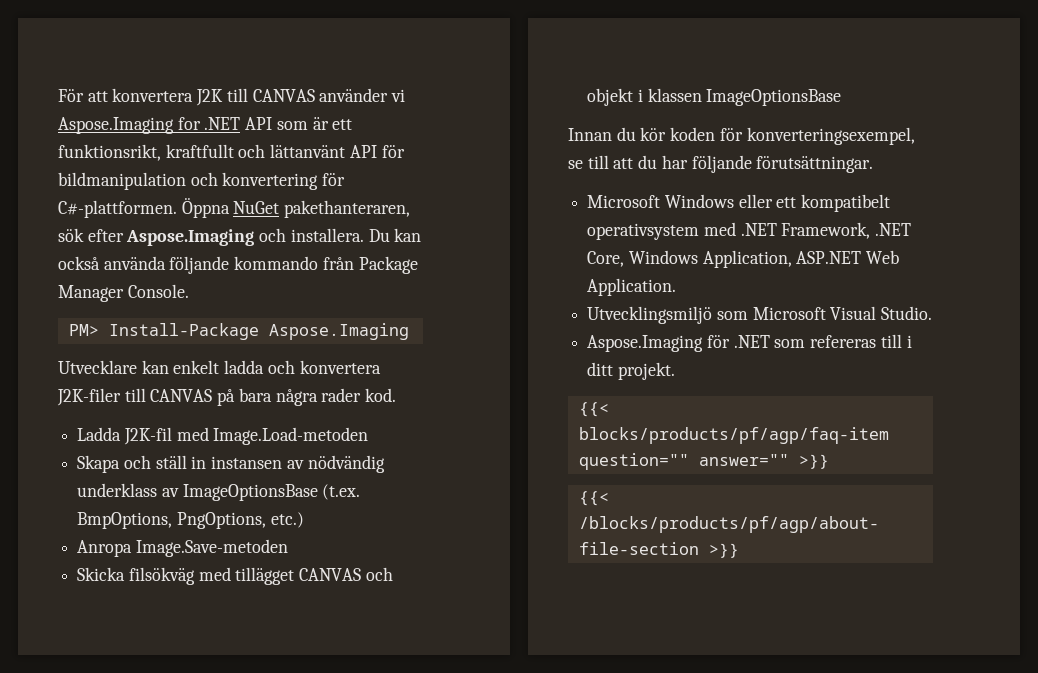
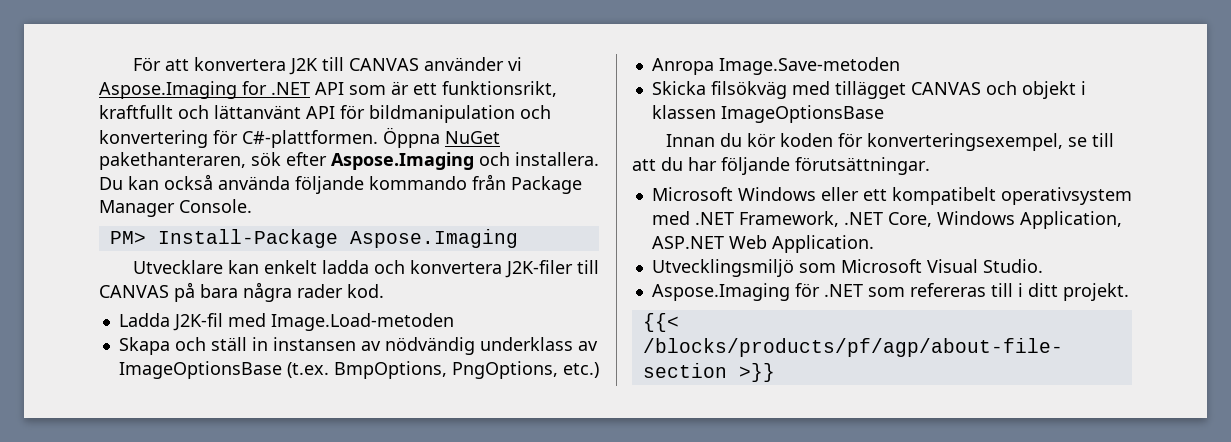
[578,402,609,417] [578,427,889,444] [578,453,829,470] // {{< blocks/products/pf/agp/faq-item question="" answer="" >}} -> (1129, 292) none

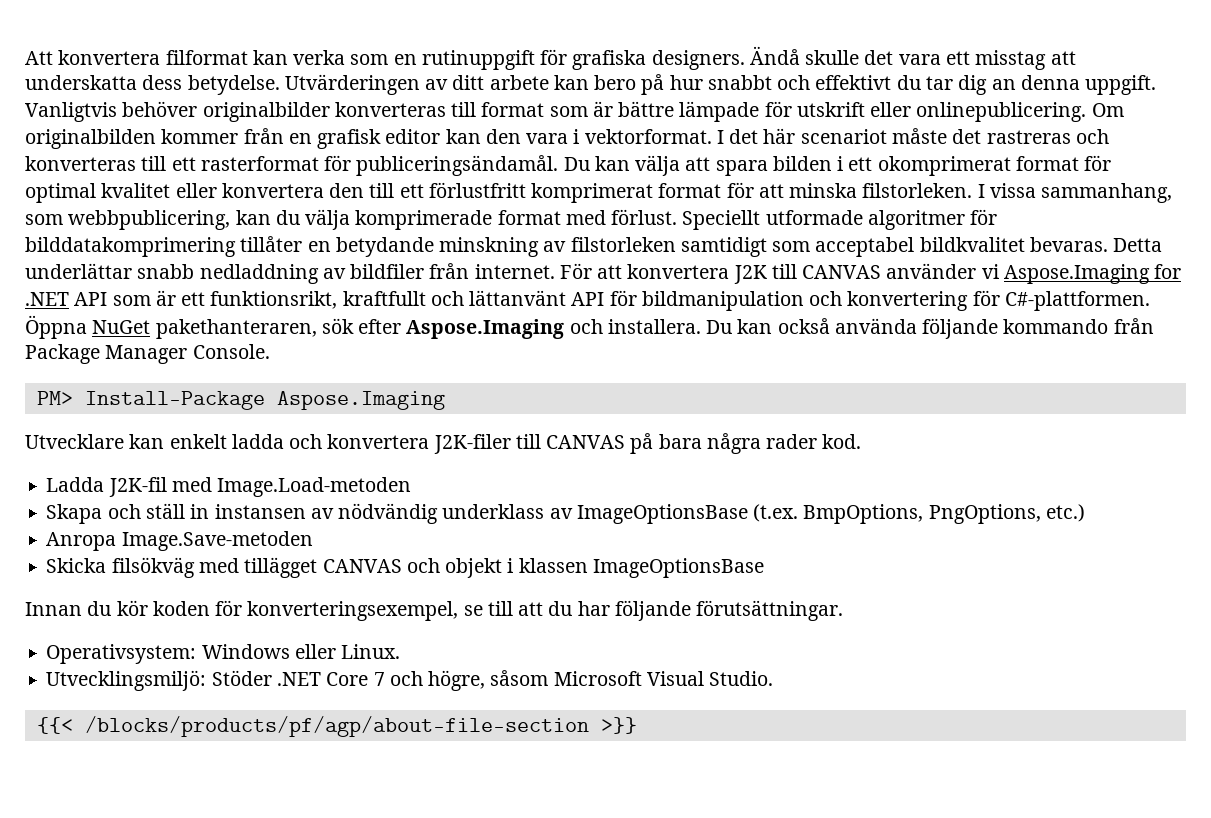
(132, 64) none -> [25,46,1076,70] [25,74,1157,95] [25,101,1124,122] [25,128,1109,149] [25,155,1112,176] [25,182,1173,203] [25,209,998,230] [25,236,1163,257] [25,263,555,284] Att konvertera filformat kan verka som en rutinuppgift för grafiska designers. Ändå skulle det vara ett misstag att underskatta dess betydelse. Utvärderingen av ditt arbete kan bero på hur snabbt och effektivt du tar dig an denna uppgift. Vanligtvis behöver originalbilder konverteras till format som är bättre lämpade för utskrift eller onlinepublicering. Om originalbilden kommer från en grafisk editor kan den vara i vektorformat. I det här scenariot måste det rastreras och konverteras till ett rasterformat för publiceringsändamål. Du kan välja att spara bilden i ett okomprimerat format för optimal kvalitet eller konvertera den till ett förlustfritt komprimerat format för att minska filstorleken. I vissa sammanhang, som webbpublicering, kan du välja komprimerade format med förlust. Speciellt utformade algoritmer för bilddatakomprimering tillåter en betydande minskning av filstorleken samtidigt som acceptabel bildkvalitet bevaras. Detta underlättar snabb nedladdning av bildfiler från internet.
[651,187,733,201] Microsoft -> [46,644,197,664] Operativsystem:
[862,187,1132,205] [651,211,1122,229] [651,235,874,253] [651,259,1043,277] [651,283,1129,301] ett kompatibelt operativsystem med .NET Framework, .NET Core, Windows Application, ASP.NET Web Application. // Utvecklingsmiljö som Microsoft Visual Studio. // Aspose.Imaging för .NET som refereras till i ditt projekt. -> [341,644,401,659] [46,670,774,691] Linux. // Utvecklingsmiljö: Stöder .NET Core 7 och högre, såsom Microsoft Visual Studio.

